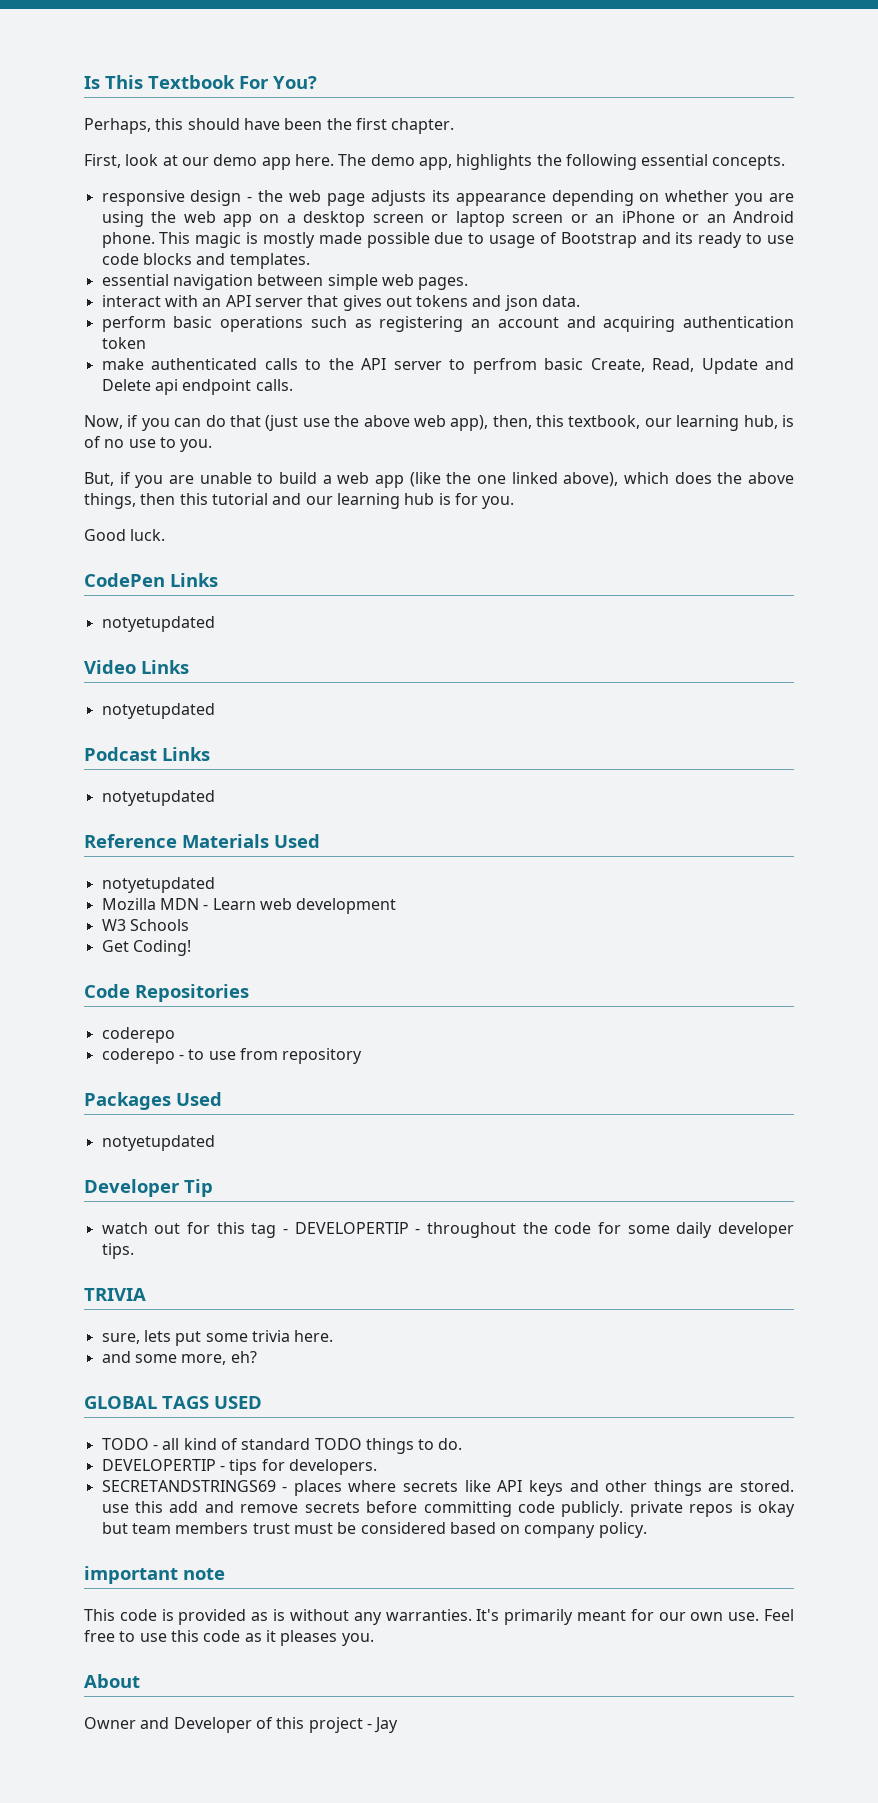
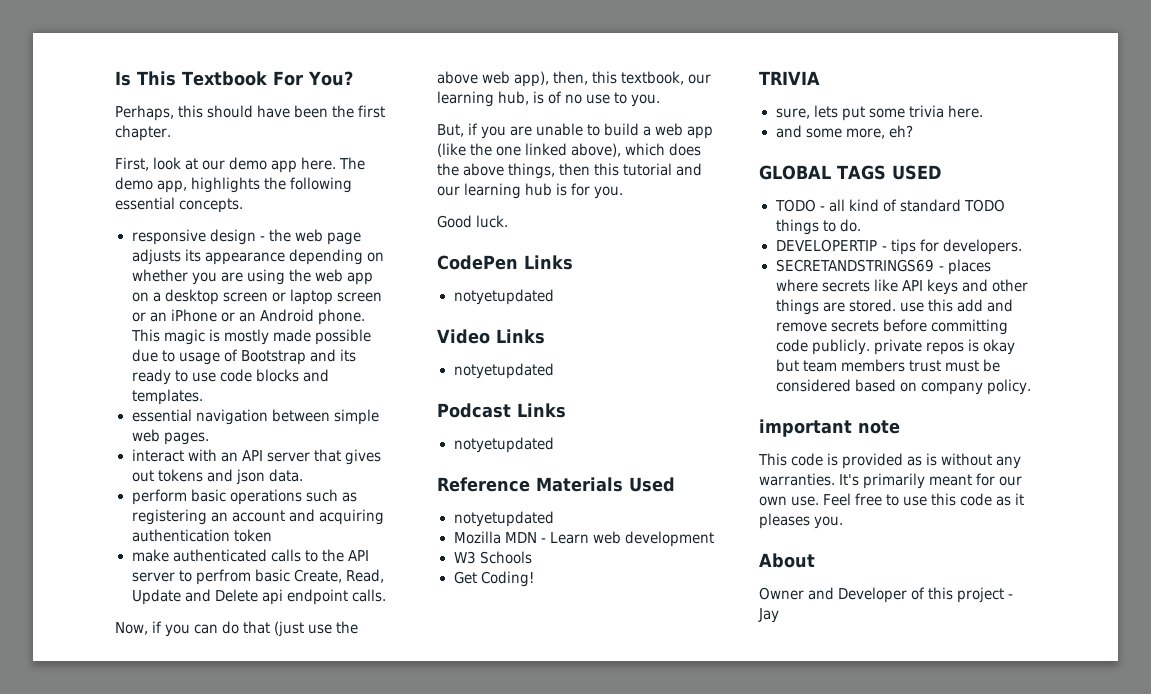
[84,984,249,1002] [101,1027,175,1043] [101,1048,363,1064] [84,1092,222,1110] [101,1135,215,1151] [84,1179,213,1197] [101,1222,794,1238] [101,1243,134,1259] // Code Repositories // coderepo // coderepo - to use from repository // Packages Used // notyetupdated // Developer Tip // watch out for this tag - DEVELOPERTIP - throughout the code for some daily developer tips. -> (534, 579) none

